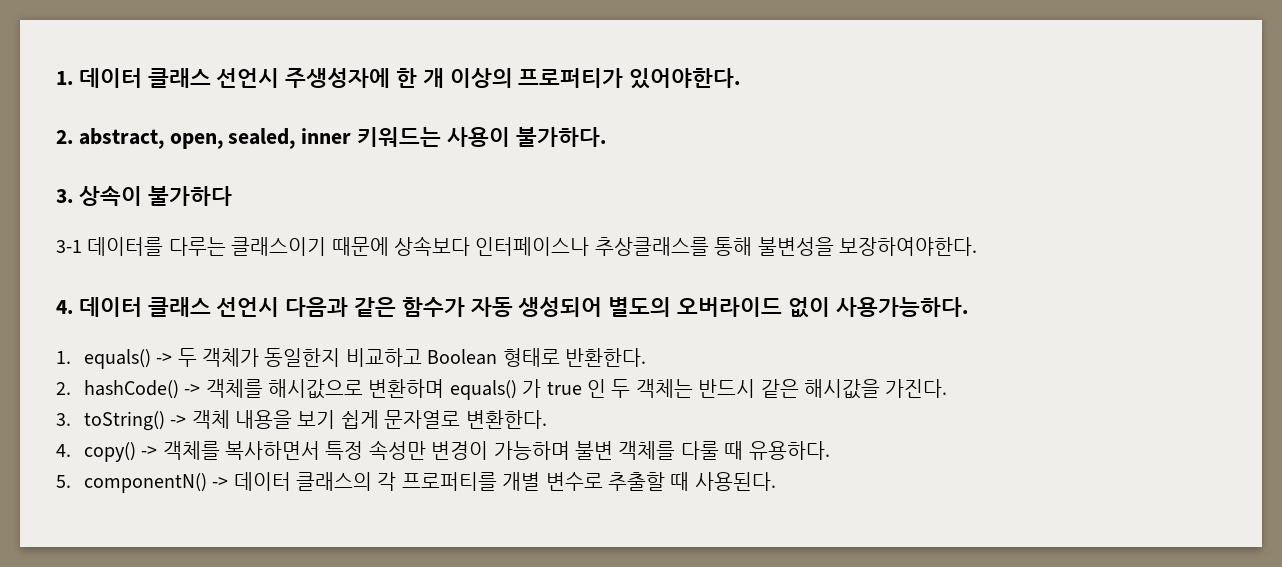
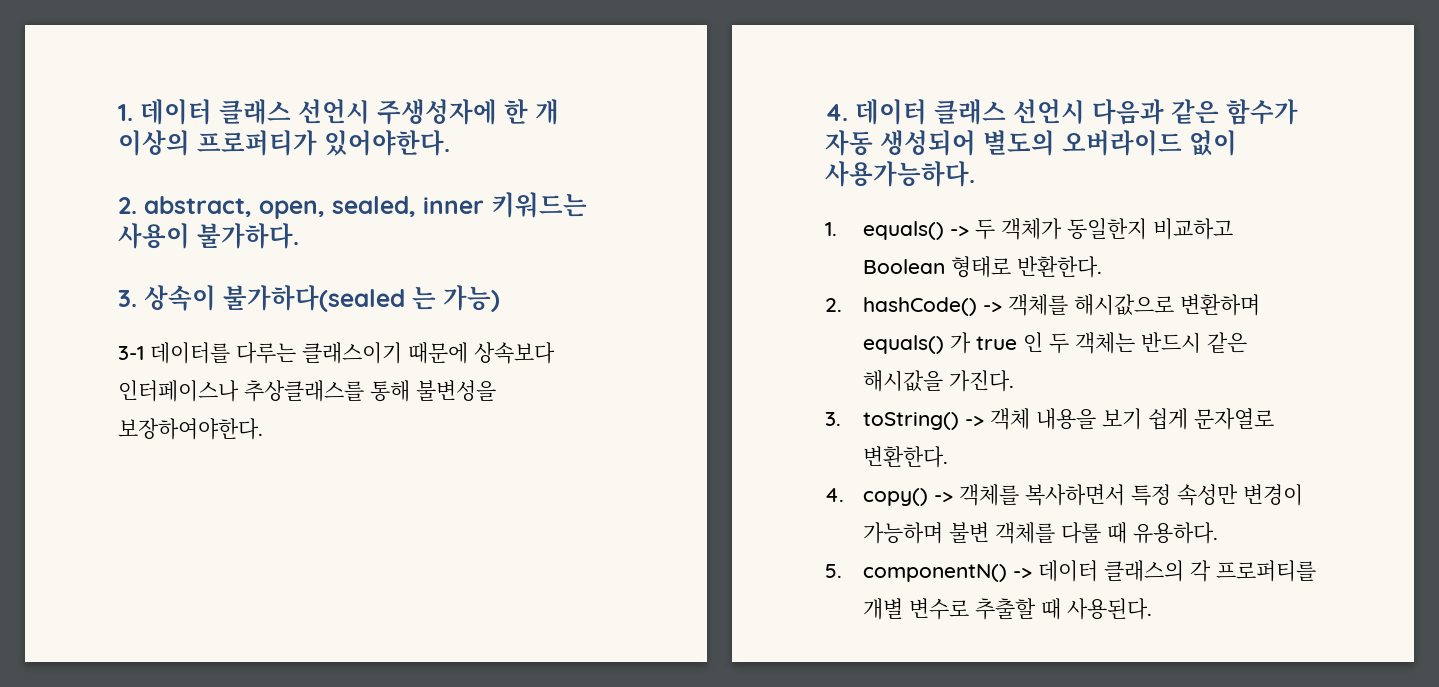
[147,186,232,206] 불가하다 -> [223,285,500,312] 불가하다(sealed 는 가능)

